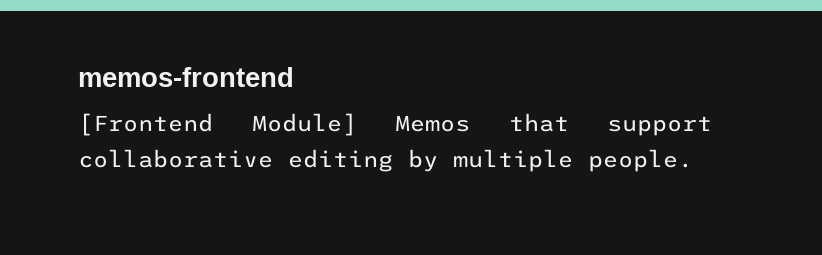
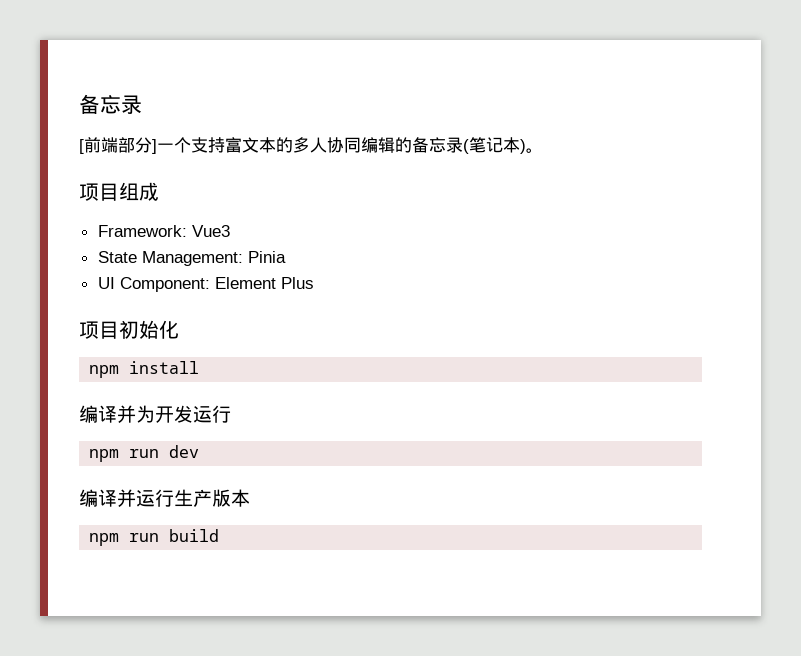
[78,67,294,87] [78,113,712,136] [78,149,693,172] memos-frontend // [Frontend Module] Memos that support collaborative editing by multiple people. -> [79,94,142,114] [79,137,543,154] [79,182,159,201] [97,225,230,237] [97,251,286,266] [97,277,314,292] [79,320,179,339] [89,361,200,378] [79,405,231,423] [89,445,200,462] [79,489,250,507] [89,529,220,546] 备忘录 // [前端部分]一个支持富文本的多人协同编辑的备忘录(笔记本)。 // 项目组成 // Framework: Vue3 // State Management: Pinia // UI Component: Element Plus // 项目初始化 // npm install // 编译并为开发运行 // npm run dev // 编译并运行生产版本 // npm run build

